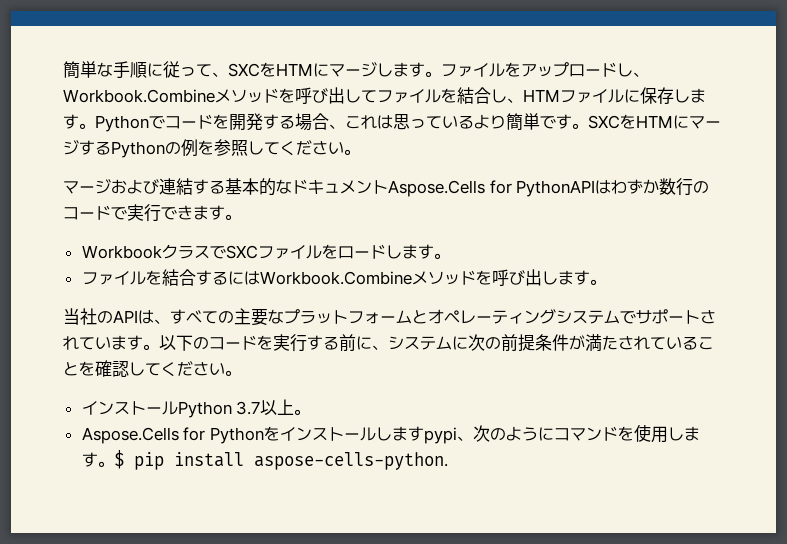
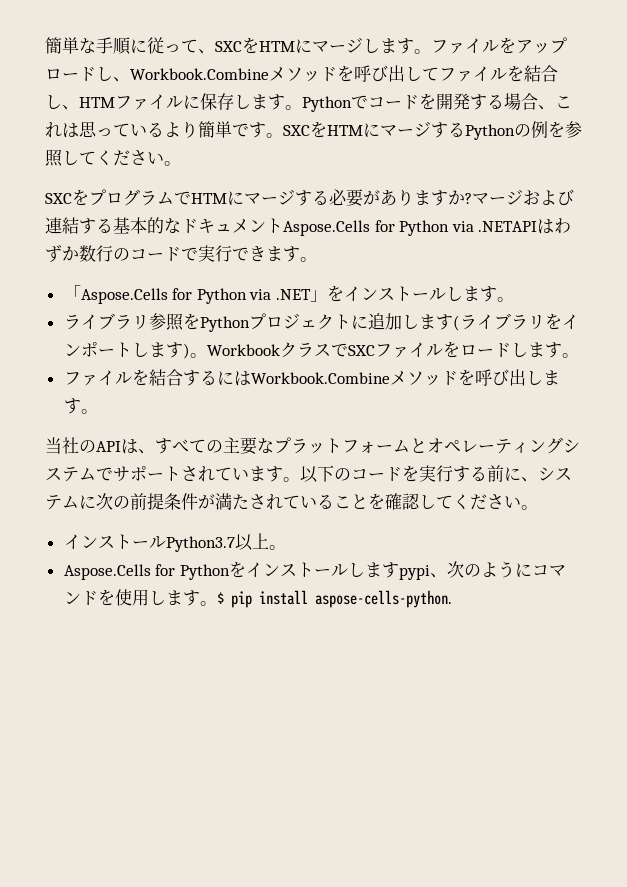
(360, 152) none -> [45,189,472,207] SXCをプログラムでHTMにマージする必要がありますか?
[516,180,596,197] PythonAPI -> [399,220,538,236] Python via .NETAPI
(241, 217) none -> [63,285,515,304] [63,313,579,332] [63,342,207,359] 「Aspose.Cells for Python via .NET」をインストールします。 // ライブラリ参照をPythonプロジェクトに追加します(ライブラリをインポートします)。
[177,401,261,418] Python 3.7 -> [165,536,235,552] Python3.7

